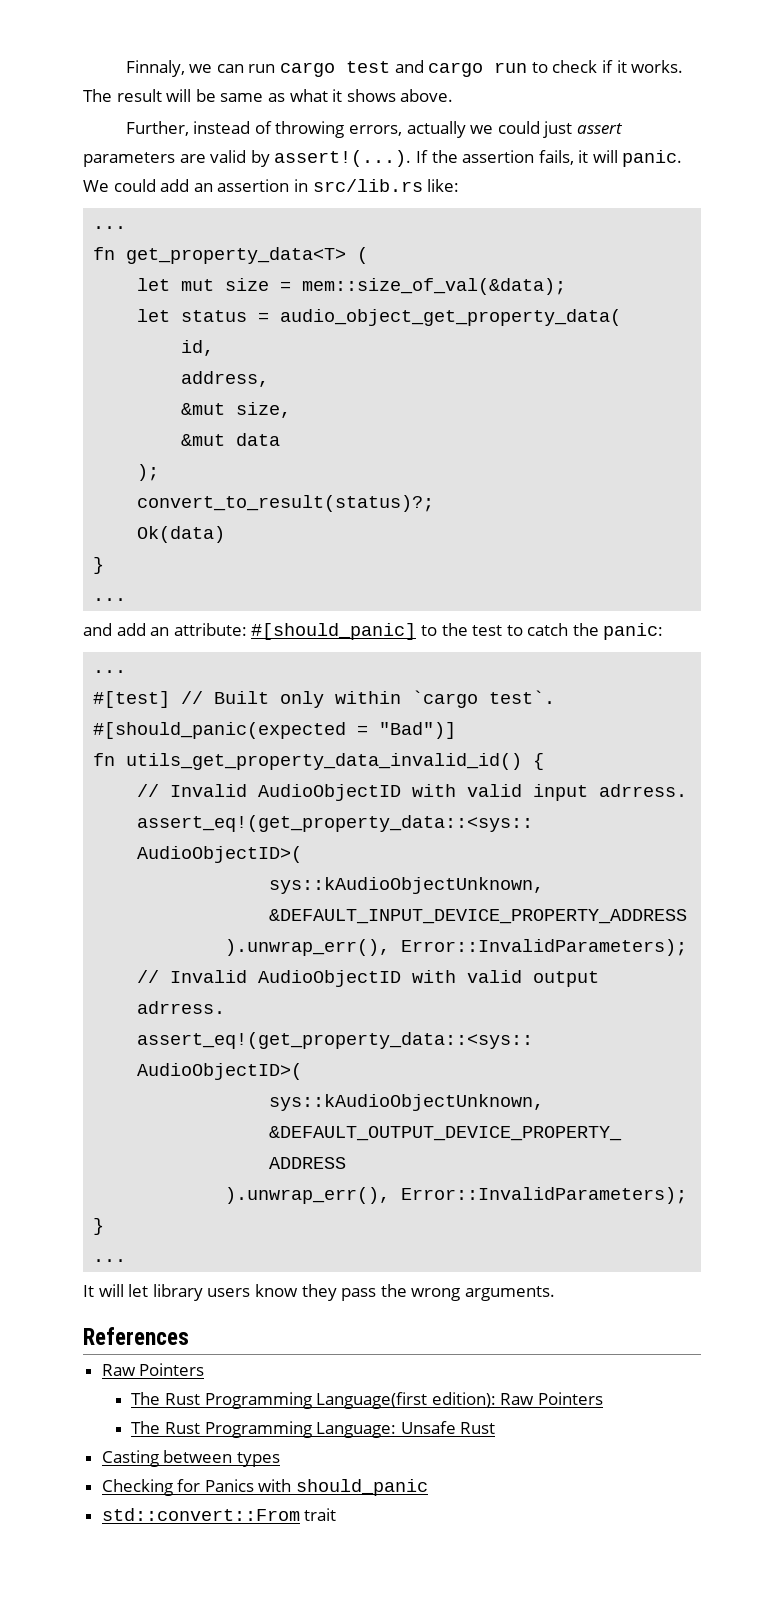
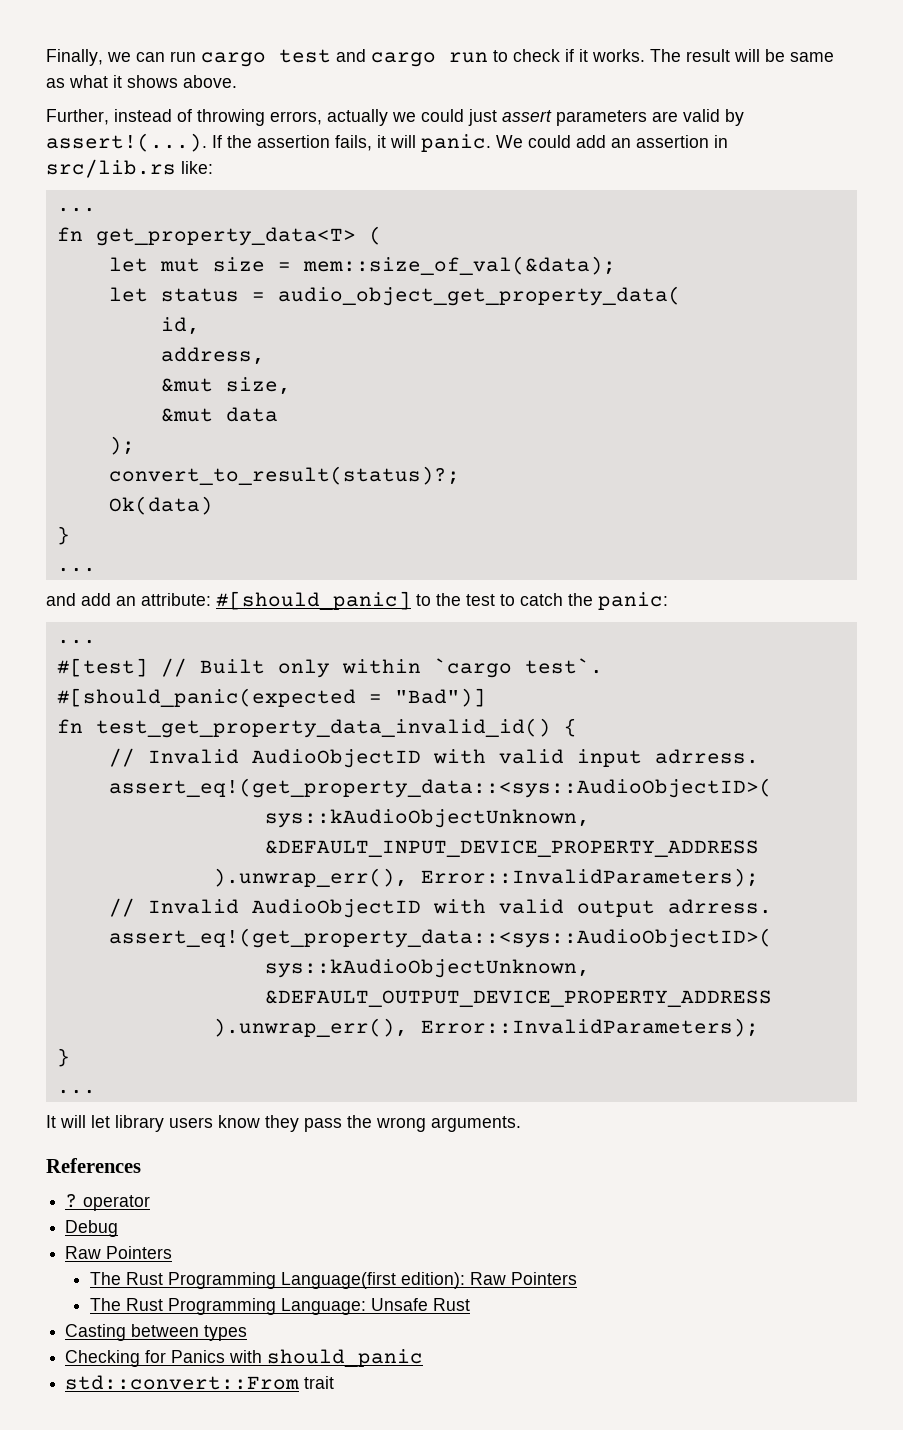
[125,60,185,77] Finnaly, -> [46,49,103,66] Finally,
[126,753,523,770] utils_get_property_data_invalid_id() -> [95,718,551,738] test_get_property_data_invalid_id()
(189, 1336) none -> [65,1194,151,1211] [65,1220,119,1237] // ? operator // Debug

